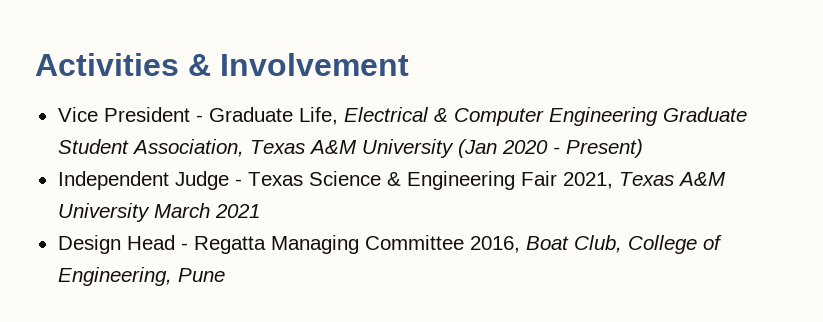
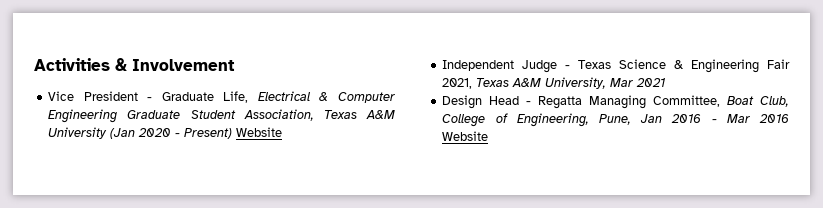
(643, 148) none -> [236,127,283,137] Website
[57,203,210,222] University March -> [545,77,634,89] University, Mar
[364,235,520,253] Committee 2016, -> [653,95,721,107] Committee,
[177,268,225,282] Pune -> [598,114,789,125] [442,131,489,141] Pune, Jan 2016 - Mar 2016 Website

